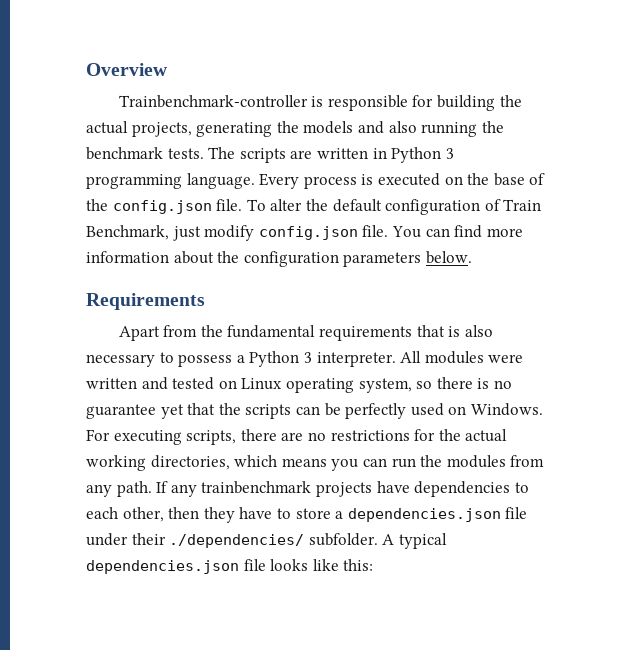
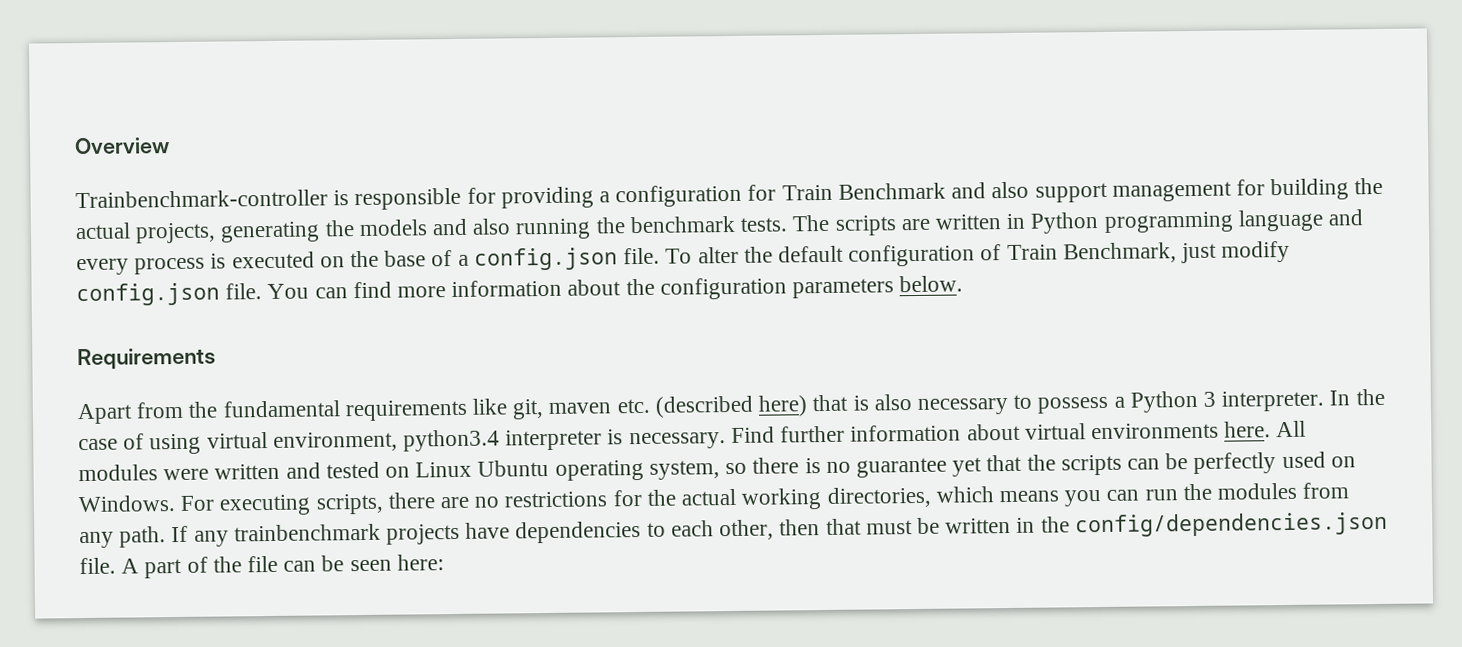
(434, 101) none -> [500,179,1265,209] providing a configuration for Train Benchmark and also support management for
[445,148,454,159] [86,173,300,189] 3 programming language. Every -> [1103,209,1363,233] [76,258,129,276] programming language and every
[86,199,108,211] the -> [457,254,469,266] a
(412, 333) none -> [472,395,809,420] like git, maven etc. (described here)
(396, 359) none -> [1329,388,1385,406] [78,421,1272,455] In the case of using virtual environment, python3.4 interpreter is necessary. Find further information about virtual environments here.
(283, 384) none -> [477,459,550,477] Ubuntu
[203,507,528,523] [86,533,447,549] [86,559,374,574] they have to store a dependencies.json file under their ./dependencies/ subfolder. A typical dependencies.json file looks like this: -> [825,511,1388,538] [79,554,444,579] that must be written in the config/dependencies.json file. A part of the file can be seen here:

